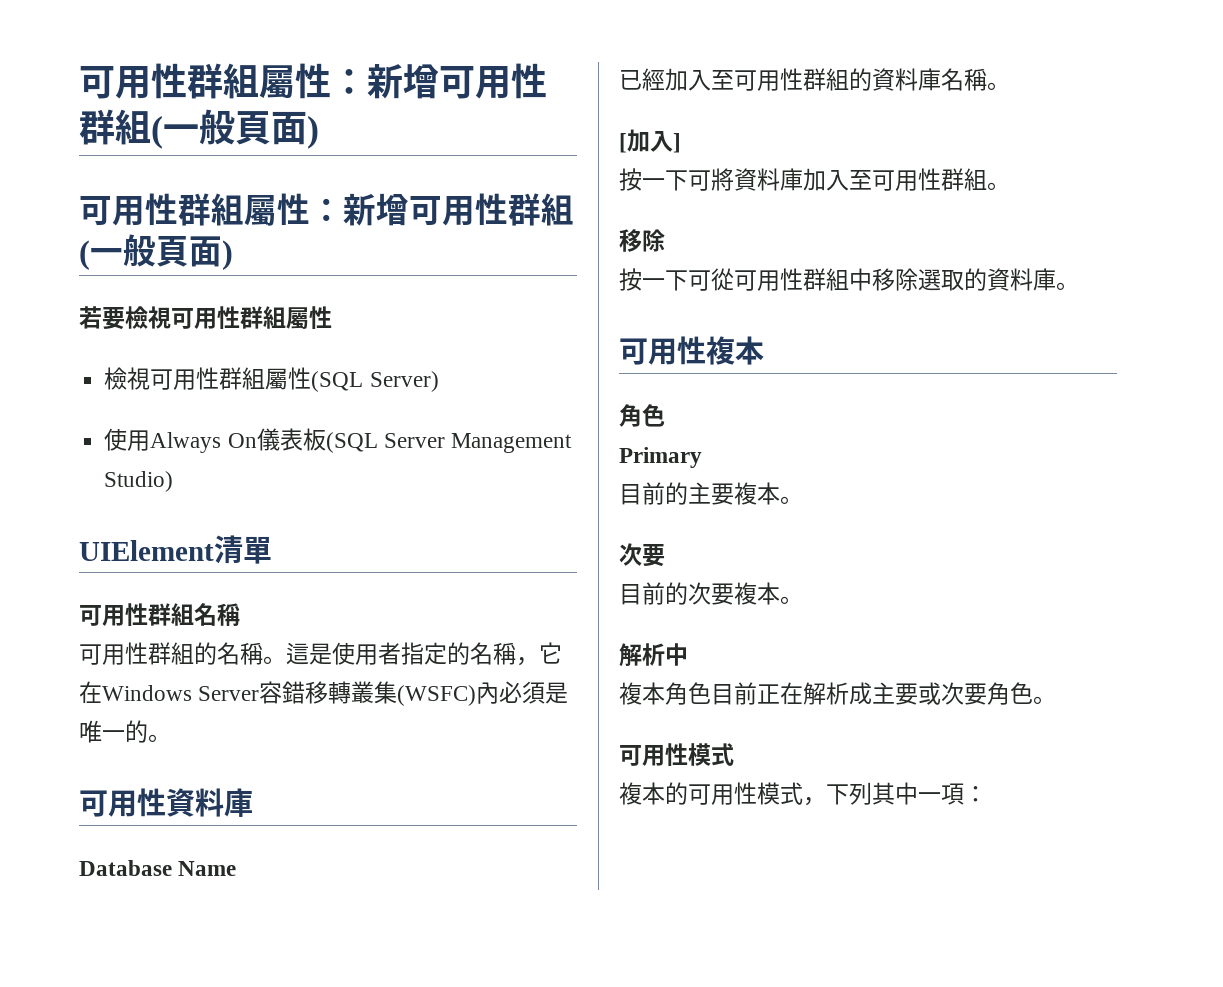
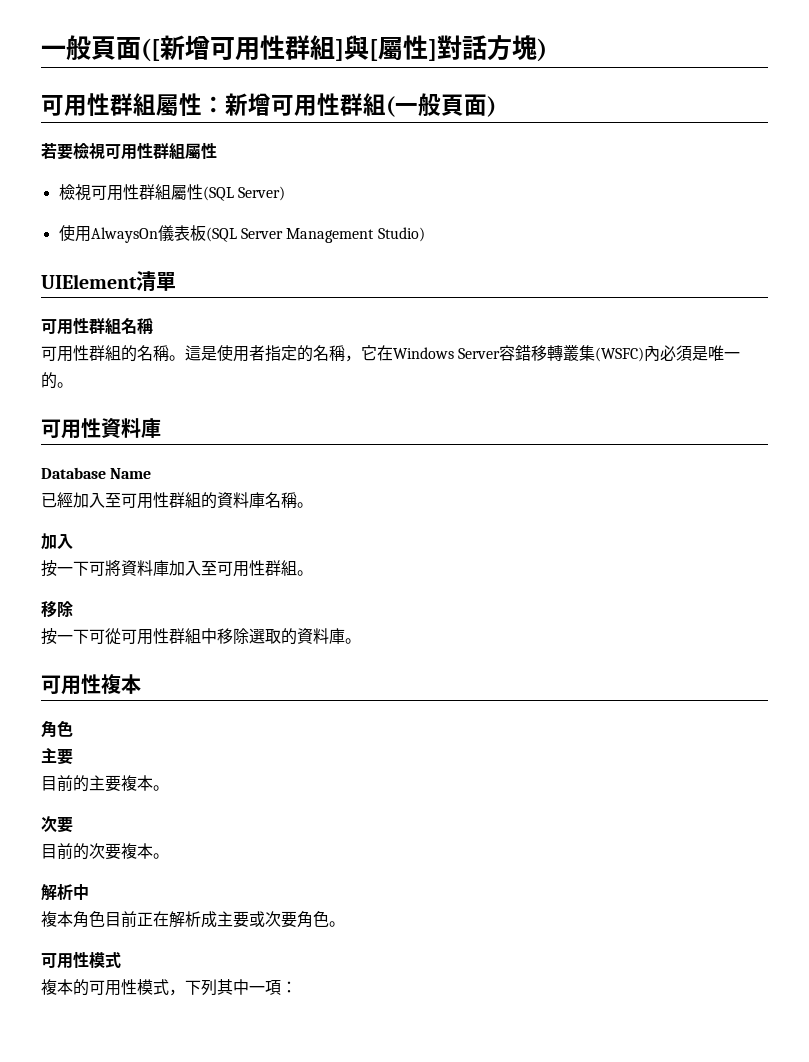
[79,63,547,99] [79,109,307,149] 可用性群組屬性：新增可用性群組(一般頁面 -> [41,35,537,62] 一般頁面([新增可用性群組]與[屬性]對話方塊
[150,432,257,453] Always On -> [90,227,158,243] AlwaysOn
[619,129,681,153] [加入] -> [41,533,73,550] 加入
[619,447,702,468] Primary -> [41,747,73,765] 主要

